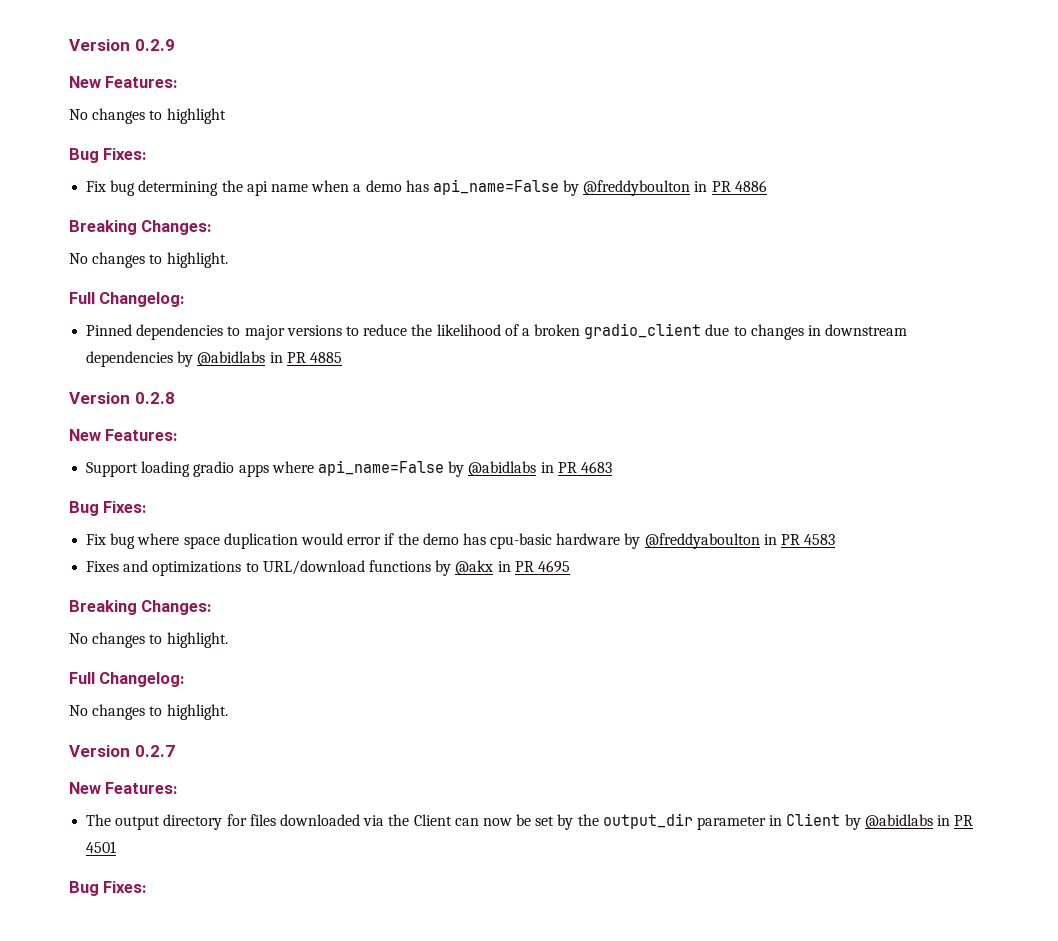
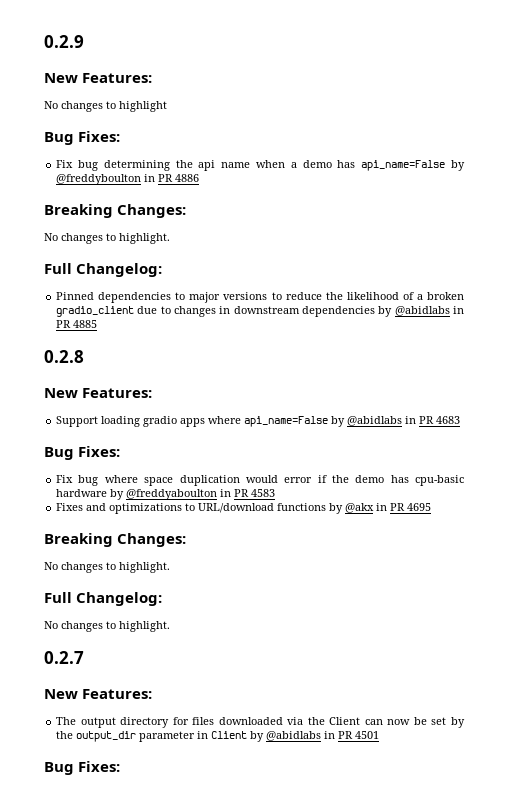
[69,39,130,51] Version -> (44, 41) none
[69,392,130,404] Version -> (98, 324) none
[69,745,130,757] Version -> (170, 626) none

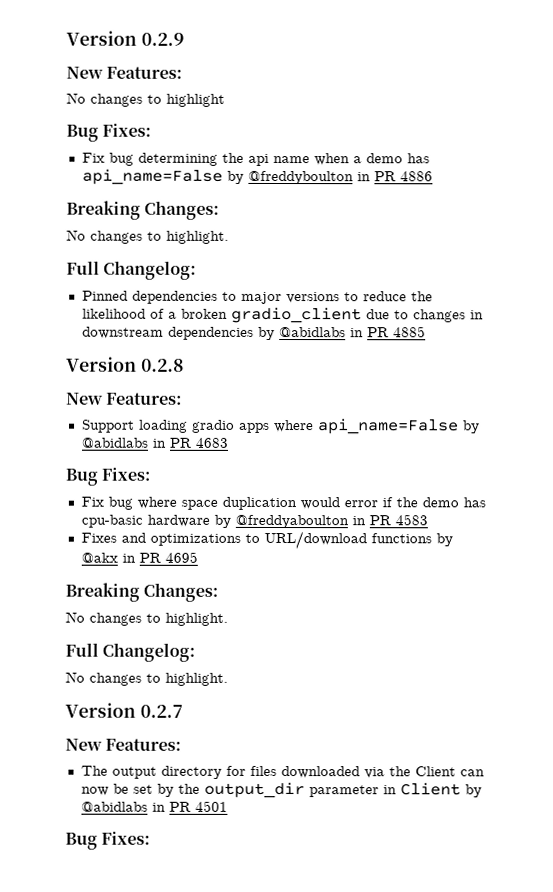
(44, 41) none -> [66,30,137,46] Version
(98, 324) none -> [66,356,137,372] Version
(170, 626) none -> [65,702,136,718] Version

